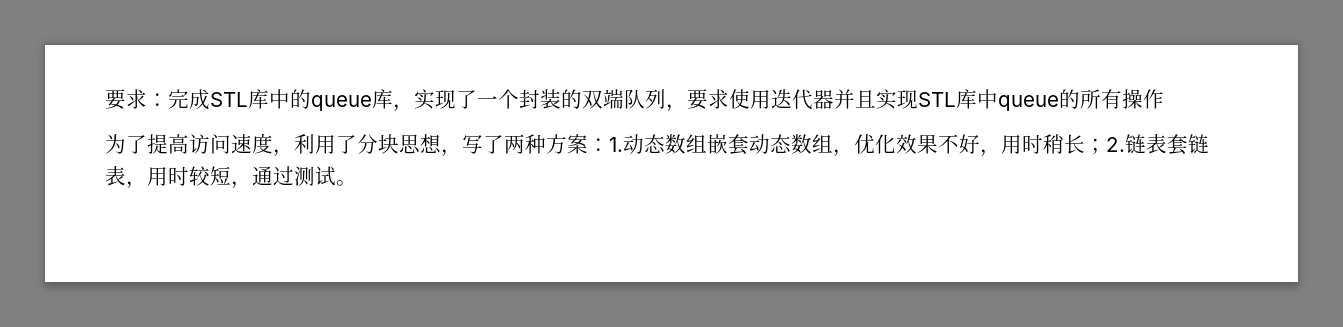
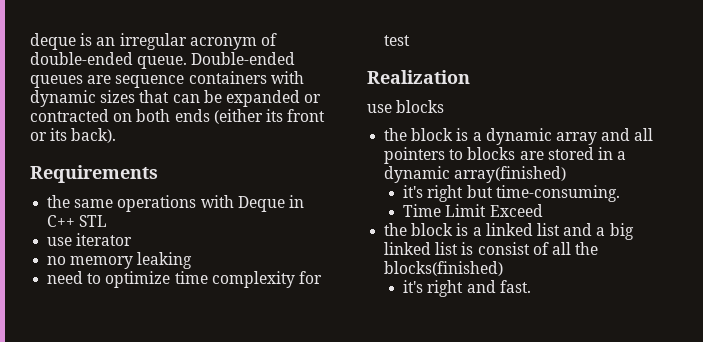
[105,89,1164,112] [105,133,1209,157] [105,166,357,189] 要求：完成STL库中的queue库，实现了一个封装的双端队列，要求使用迭代器并且实现STL库中queue的所有操作 // 为了提高访问速度，利用了分块思想，写了两种方案：1.动态数组嵌套动态数组，优化效果不好，用时稍长；2.链表套链表，用时较短，通过测试。 -> [30,33,277,50] [30,52,296,69] [30,71,304,88] [30,90,322,107] [30,109,326,124] [30,128,117,143] [30,165,158,183] [47,195,304,212] [47,215,108,227] [47,233,133,246] [47,252,193,269] [47,271,322,288] [384,35,411,46] [367,70,470,84] [367,100,445,113] [384,128,654,145] [384,147,627,164] [384,166,567,183] [403,185,620,202] [403,204,543,217] [384,223,634,240] [384,242,599,255] [384,261,504,276] [403,280,531,297] deque is an irregular acronym of double-ended queue. Double-ended queues are sequence containers with dynamic sizes that can be expanded or contracted on both ends (either its front or its back). // Requirements // the same operations with Deque in C++ STL // use iterator // no memory leaking // need to optimize time complexity for test // Realization // use blocks // the block is a dynamic array and all pointers to blocks are stored in a dynamic array(finished) // it's right but time-consuming. // Time Limit Exceed // the block is a linked list and a big linked list is consist of all the blocks(finished) // it's right and fast.

